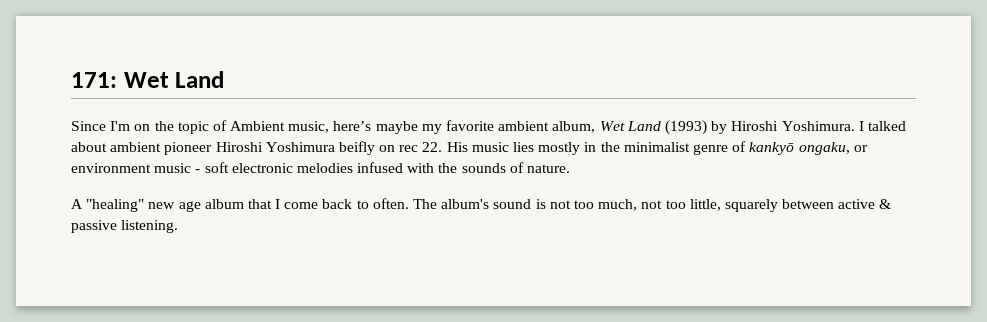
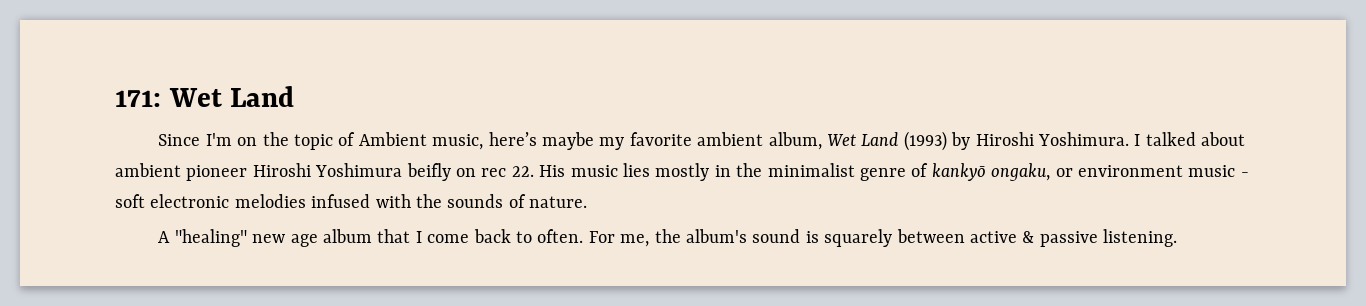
[413,199,721,211] The album's sound is not too much, not too little, -> [588,229,819,247] For me, the album's sound is

